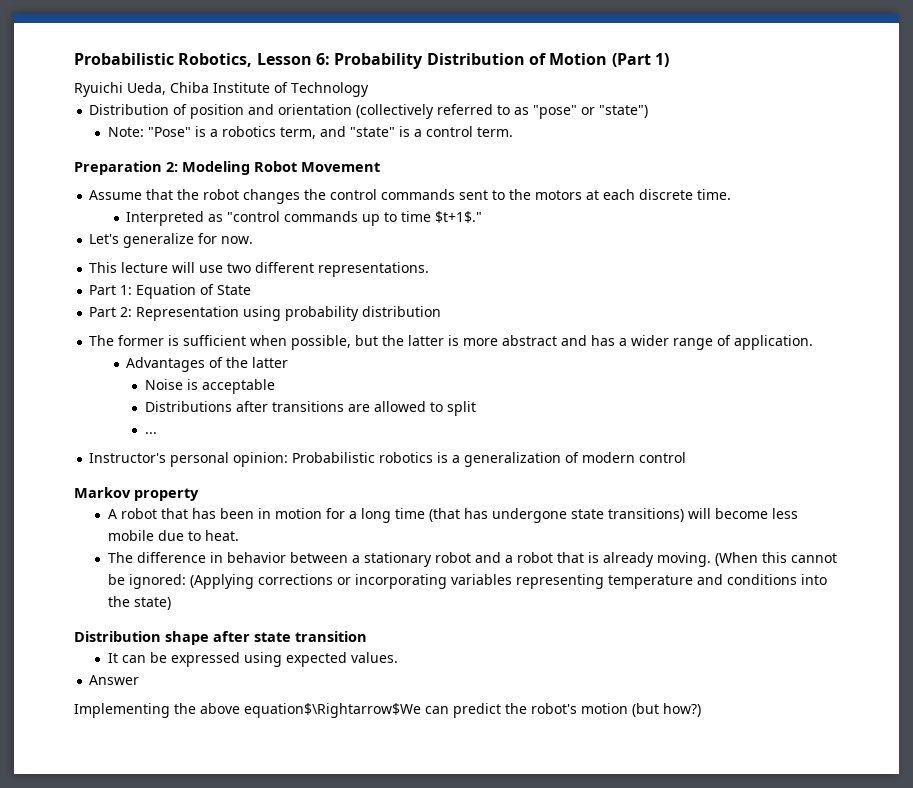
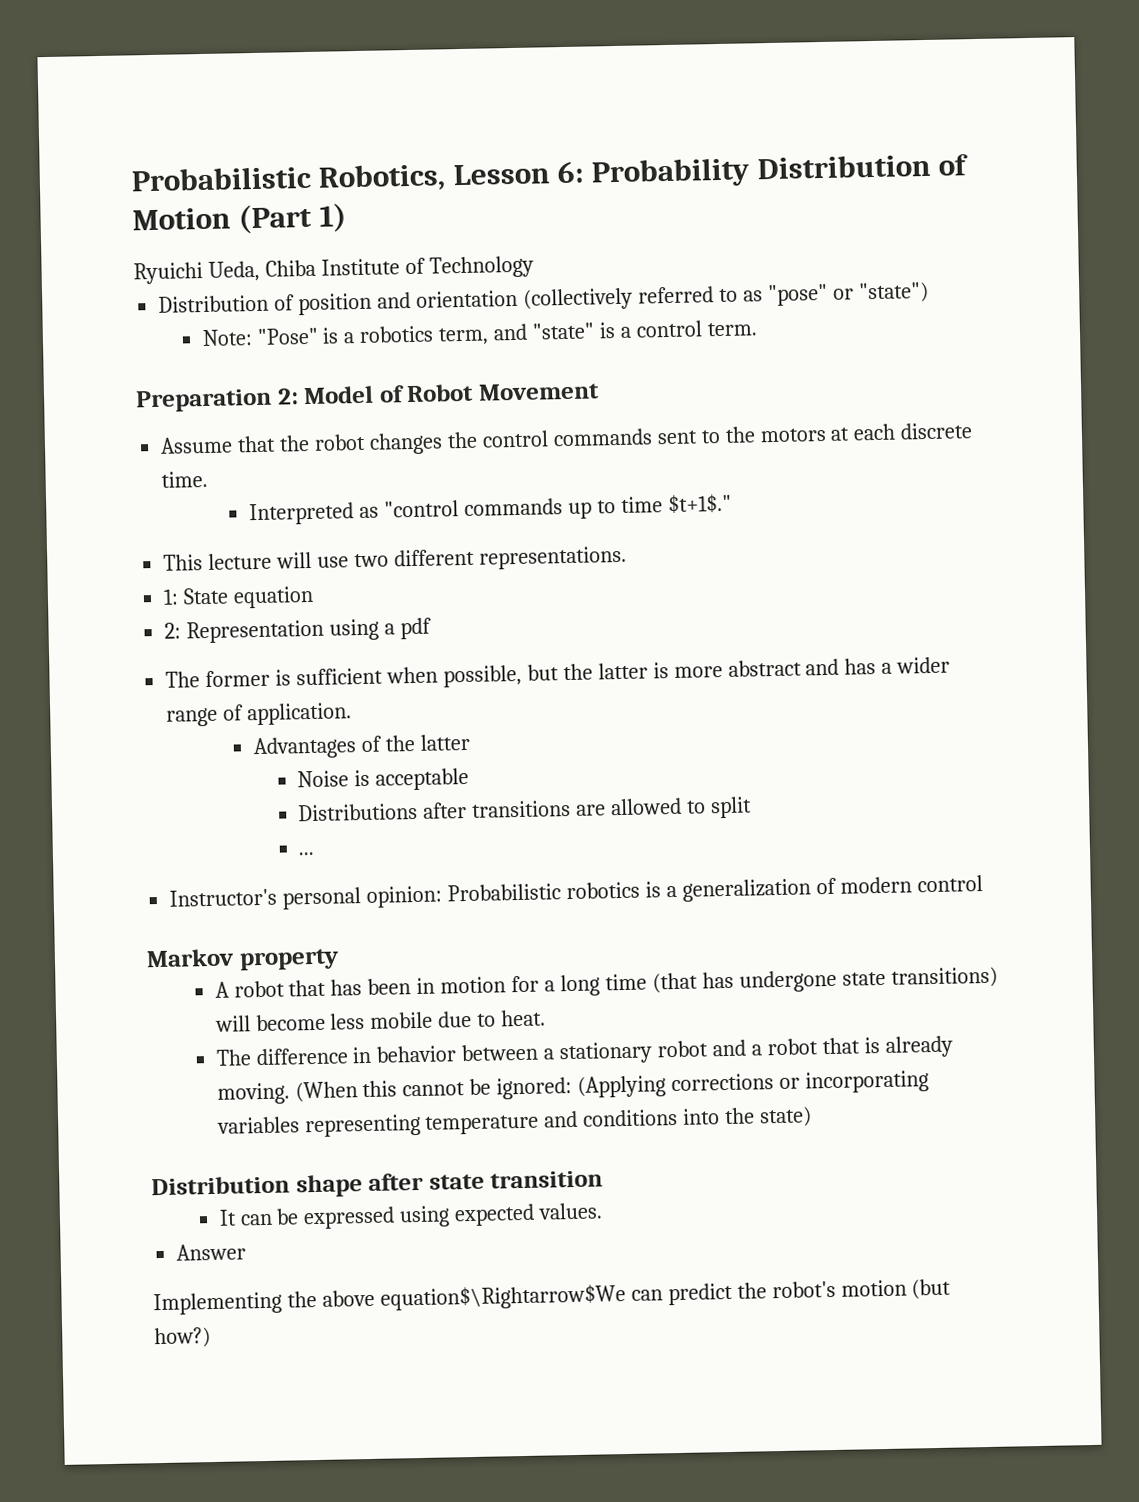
[182,161,250,175] Modeling -> [303,385,405,405] Model of
[89,233,254,248] // Let's generalize for now. -> (732, 504) none
[89,284,215,299] Part 1: Equation of -> [163,588,180,605] 1:
[89,307,117,317] // Part -> [233,585,315,609] equation //
[285,306,442,321] probability distribution -> [384,617,432,640] a pdf

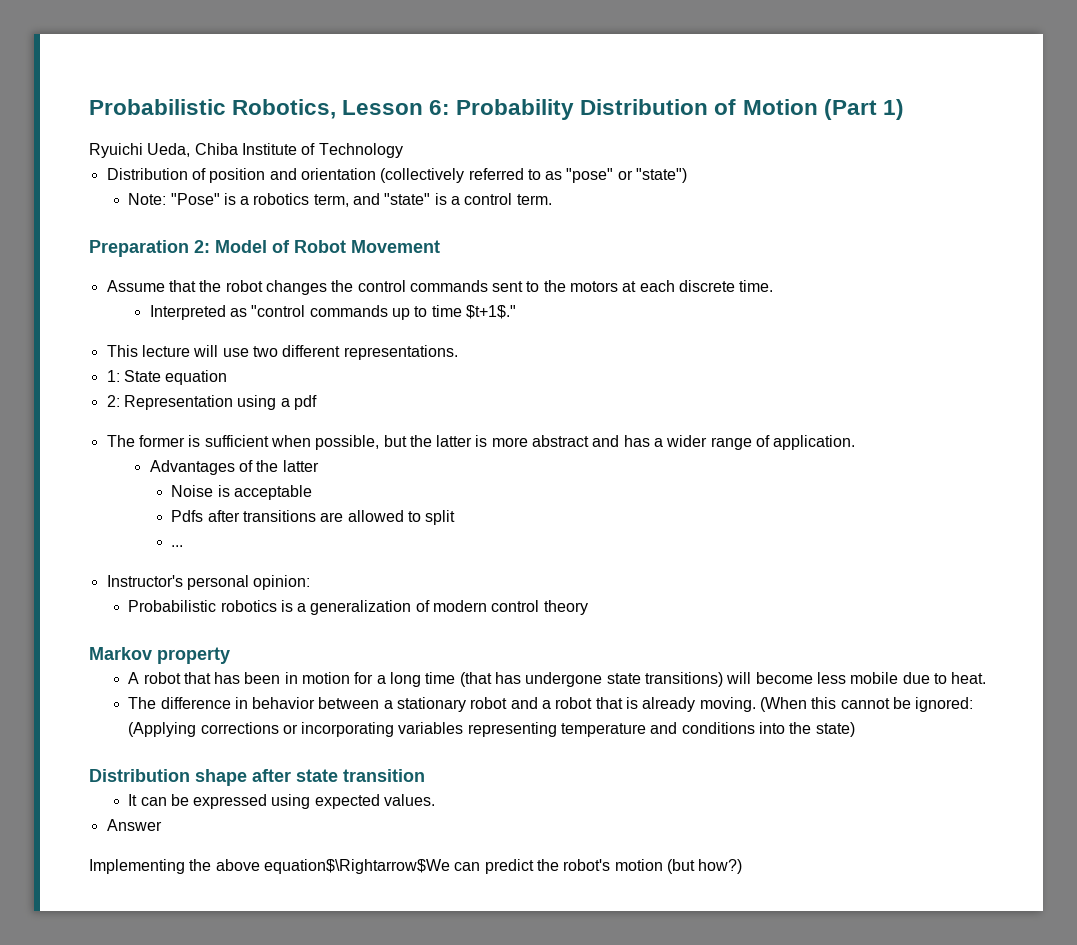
[298,802,419,822] Distributions -> [171,510,204,522] Pdfs
(443, 896) none -> (311, 582) //
(983, 884) none -> [543,600,588,615] theory

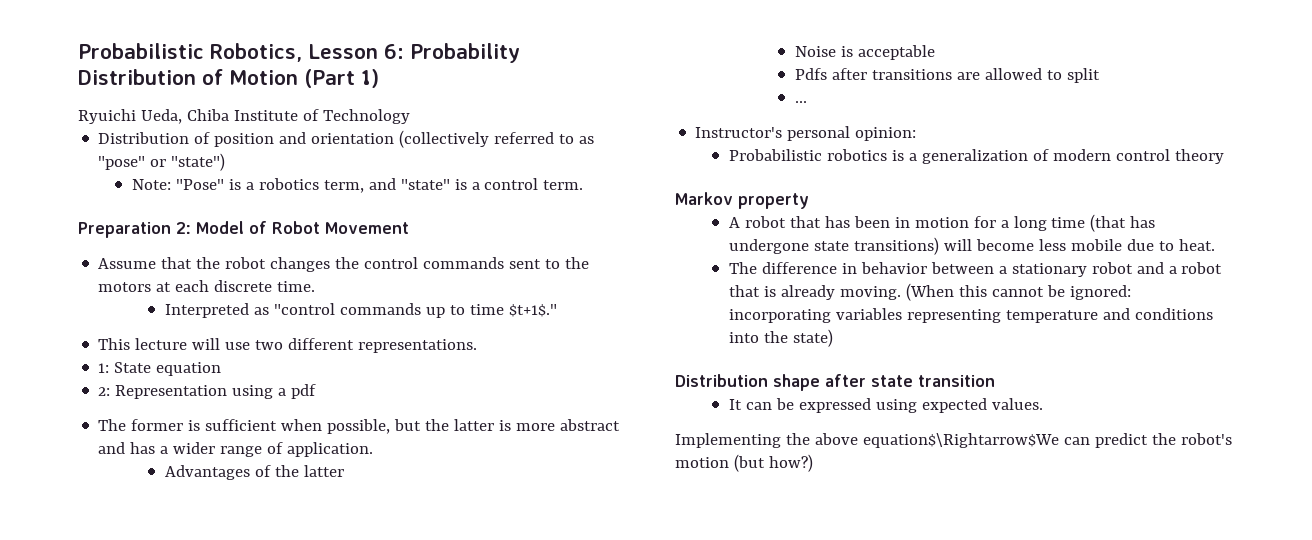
[128,722,298,737] (Applying corrections or -> (1131, 292) none
[106,819,162,831] // Answer -> (1043, 404) none

